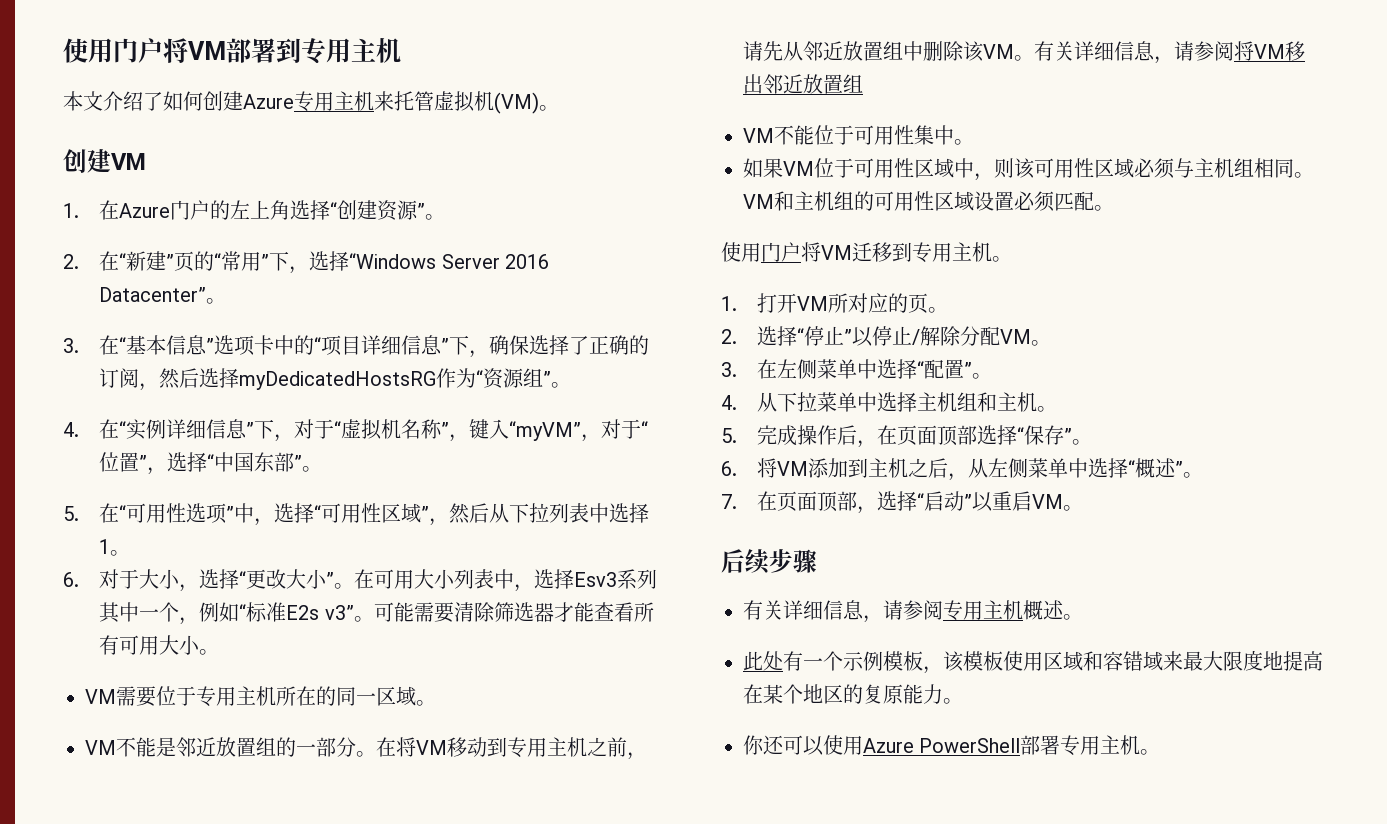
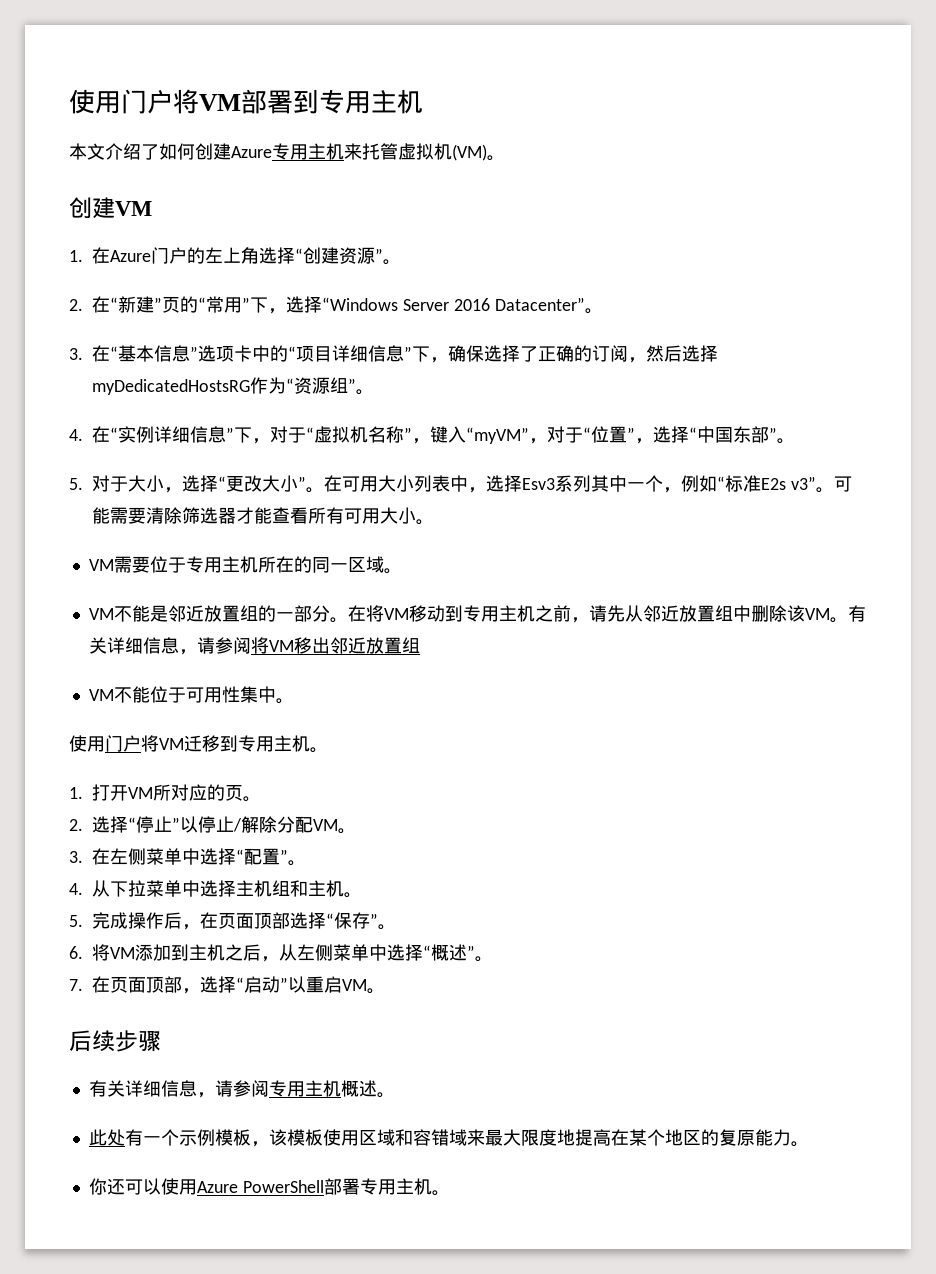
[99,503,650,526] [99,539,131,556] [63,572,79,587] 在“可用性选项”中，选择“可用性区域”，然后从下拉列表中选择1。 // 6. -> (83, 484) none
[743,158,1314,181] [743,191,1114,212] // 如果VM位于可用性区域中，则该可用性区域必须与主机组相同。VM和主机组的可用性区域设置必须匹配。 -> (294, 701) none

